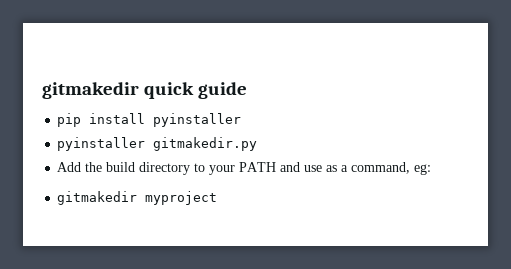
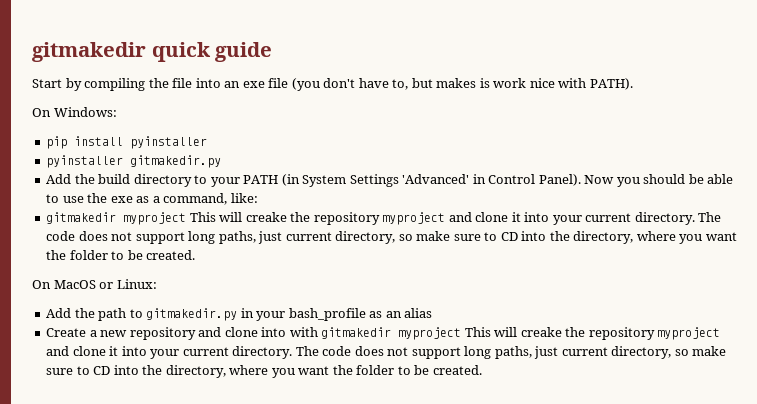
(248, 90) none -> [32,78,633,91] [32,107,117,117] // Start by compiling the file into an exe file (you don't have to, but makes is work nice with PATH). // On Windows:
[280,162,323,172] and use -> [281,174,734,187] [46,193,133,203] (in System Settings 'Advanced' in Control Panel). Now you should be able to use the exe
[414,164,432,175] [57,191,218,205] eg: // gitmakedir myproject -> [230,193,258,203] [46,212,722,225] [46,231,737,244] [46,250,196,260] [32,279,157,289] [46,308,433,321] [46,327,721,340] [46,346,727,359] [46,365,482,378] like: // gitmakedir myproject This will creake the repository myproject and clone it into your current directory. The code does not support long paths, just current directory, so make sure to CD into the directory, where you want the folder to be created. // On MacOS or Linux: // Add the path to gitmakedir.py in your bash_profile as an alias // Create a new repository and clone into with gitmakedir myproject This will creake the repository myproject and clone it into your current directory. The code does not support long paths, just current directory, so make sure to CD into the directory, where you want the folder to be created.

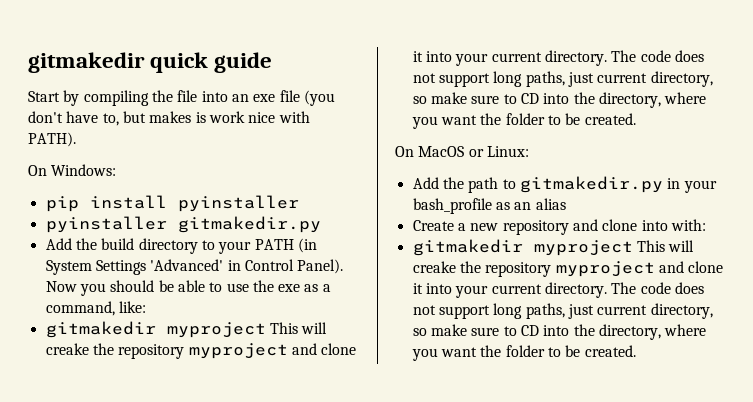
[289,327,318,337] with -> [670,219,706,231] with: //

